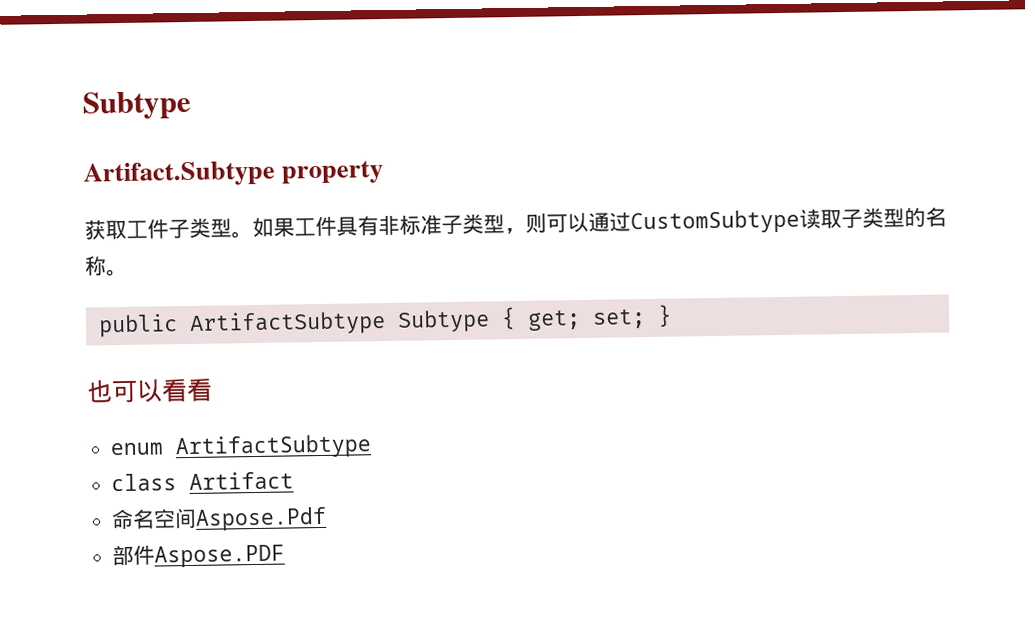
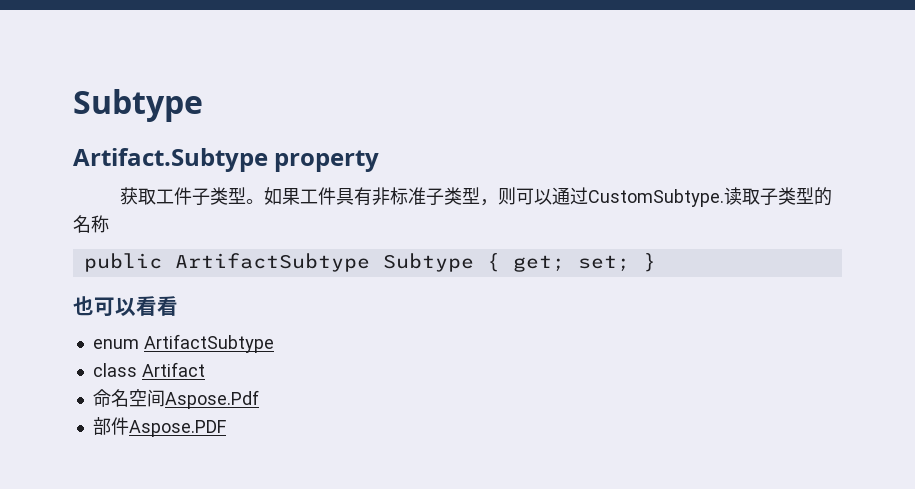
[630,209,800,235] CustomSubtype -> [587,189,724,207] CustomSubtype.
[106,268,128,277] 。 -> (109, 224) none

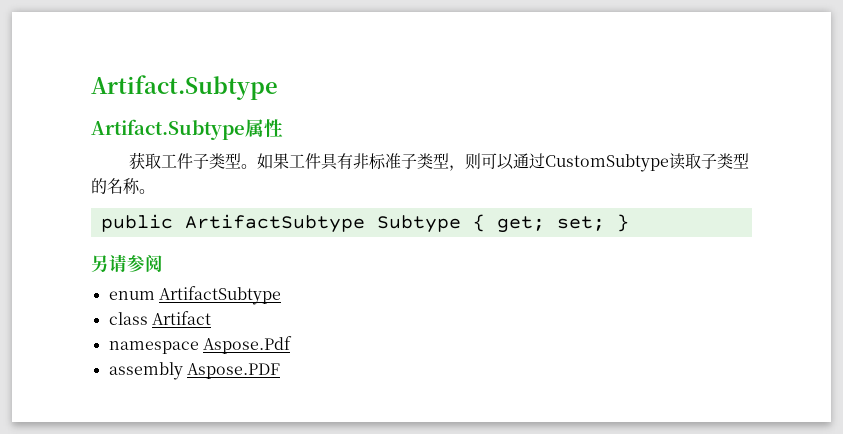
[73,89,203,122] [73,148,380,172] Subtype // Artifact.Subtype property -> [91,75,278,100] [91,119,283,140] Artifact.Subtype // Artifact.Subtype属性
[587,189,724,207] CustomSubtype. -> [545,154,670,172] CustomSubtype
(109, 224) none -> [139,189,155,194] 。
[73,296,178,316] 也可以看看 -> [91,254,163,273] 另请参阅
[92,389,165,407] 命名空间 -> [108,341,199,354] namespace
[92,417,129,435] 部件 -> [108,362,183,380] assembly

